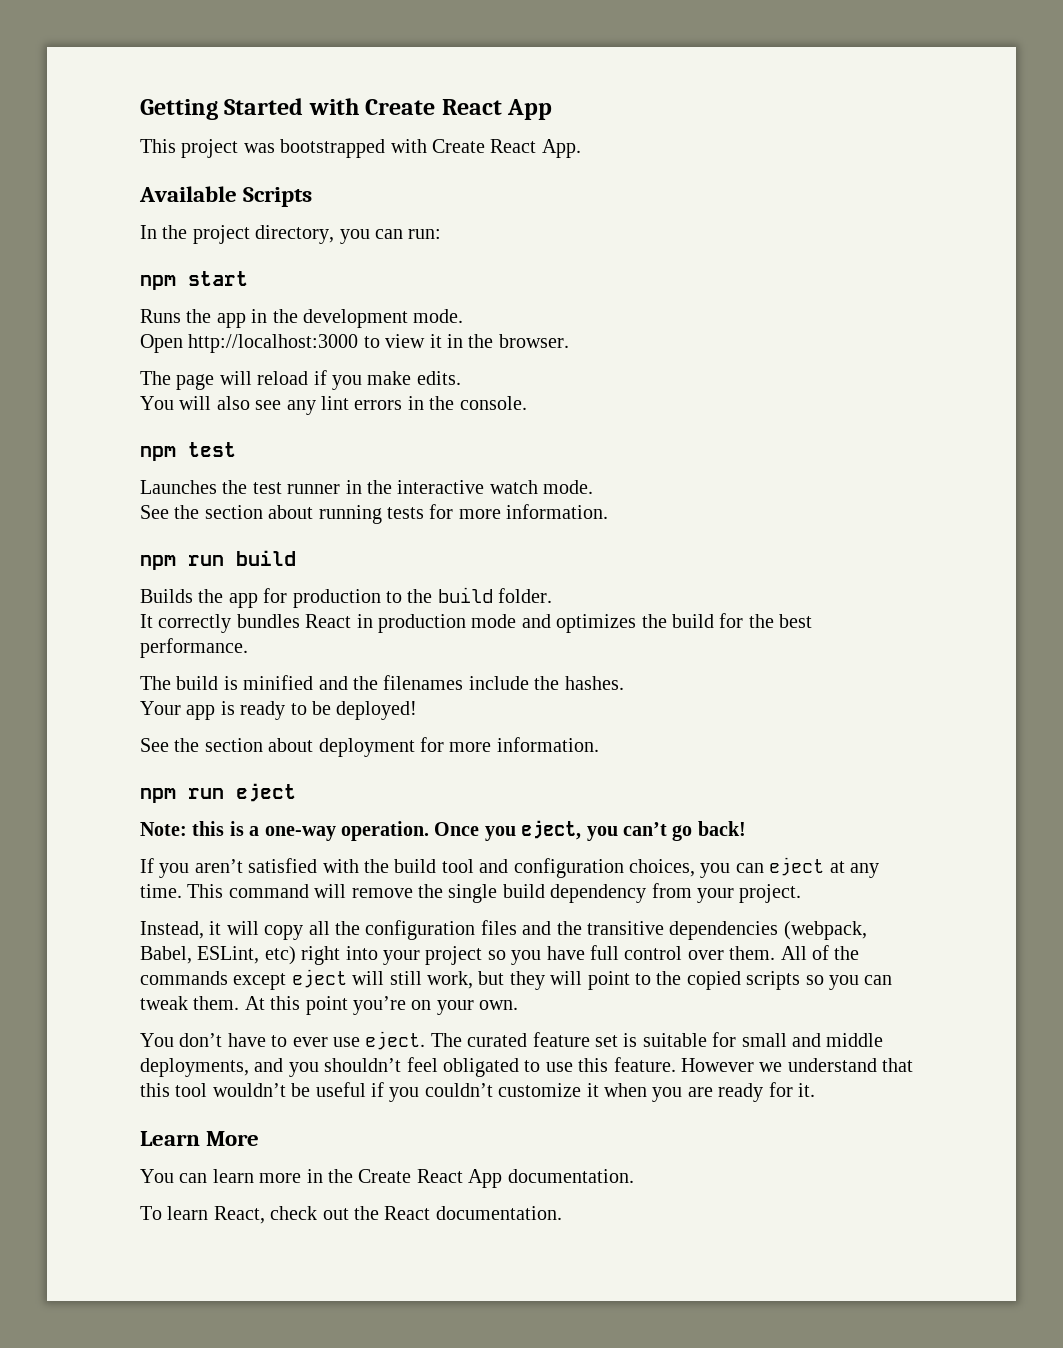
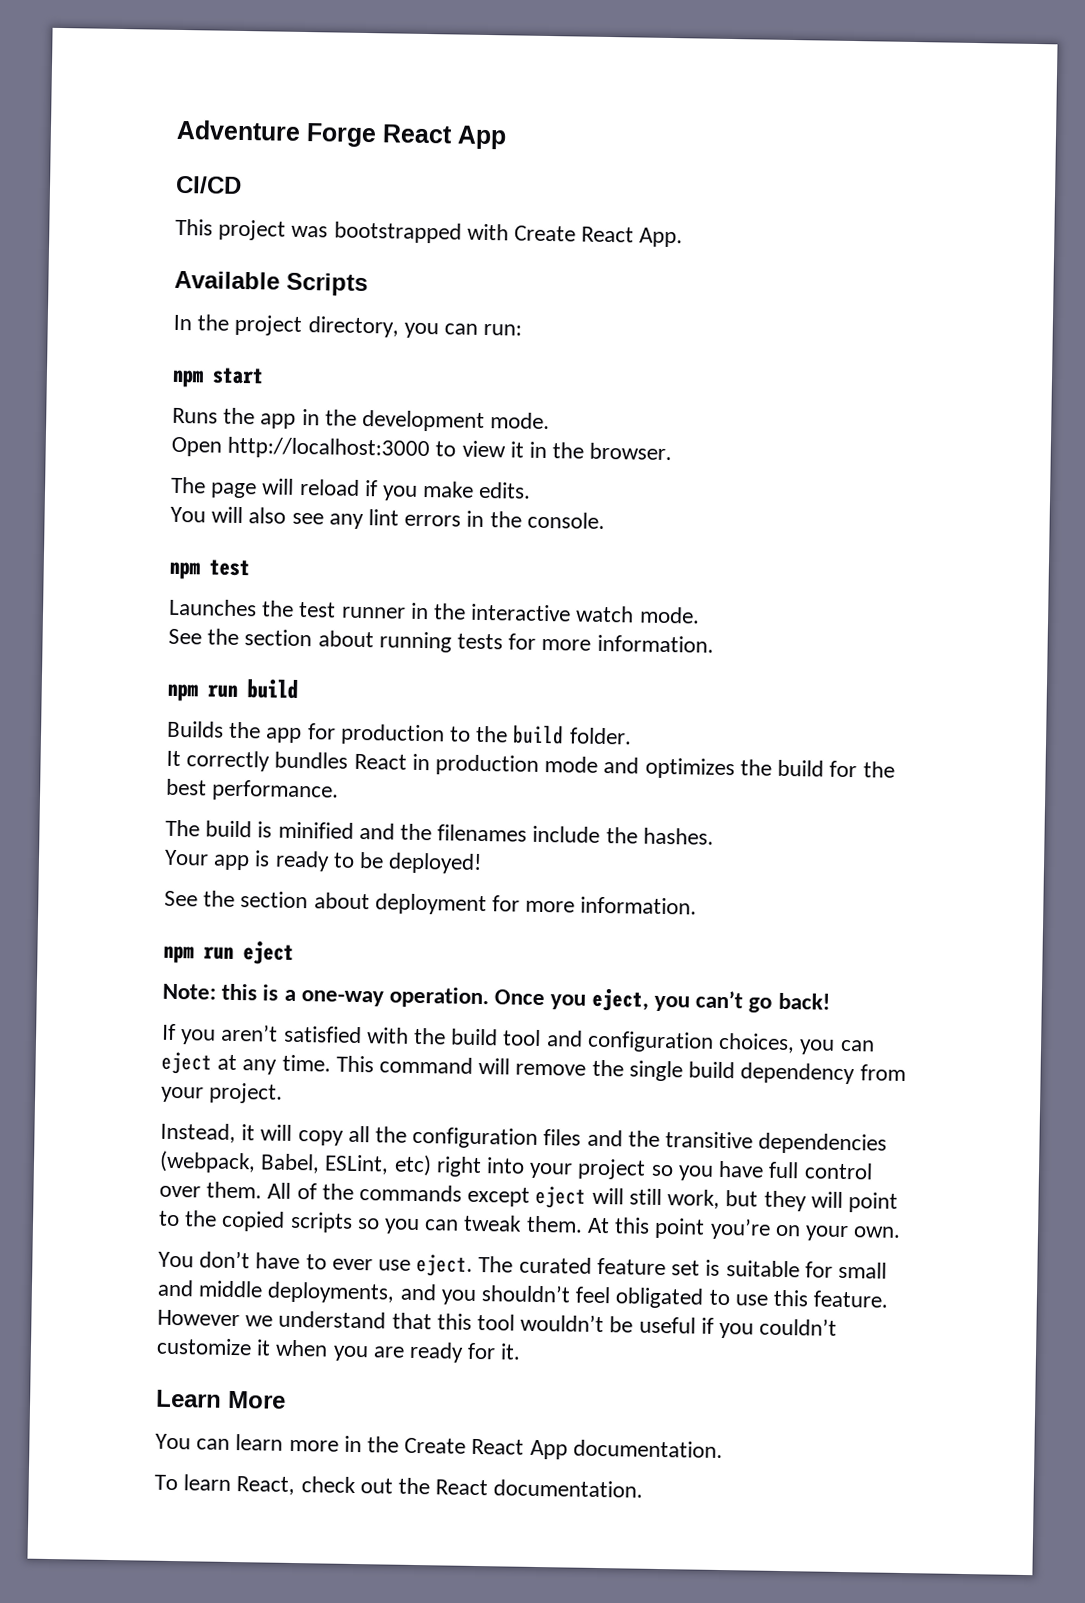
[140,98,553,120] Getting Started with Create React App -> [176,119,507,150] [175,175,242,194] Adventure Forge React App // CI/CD

